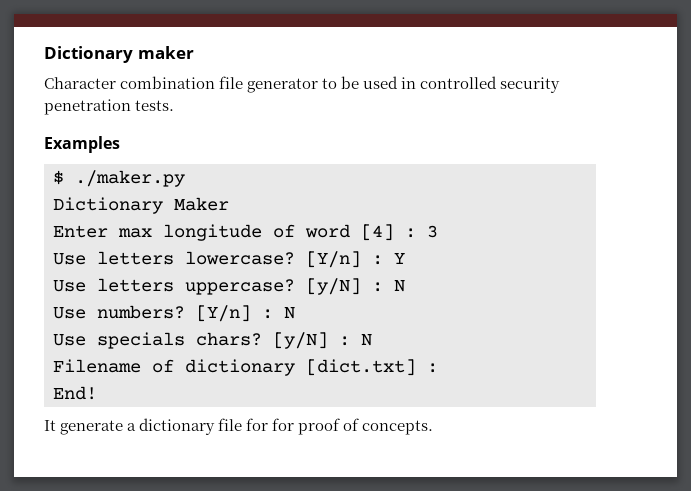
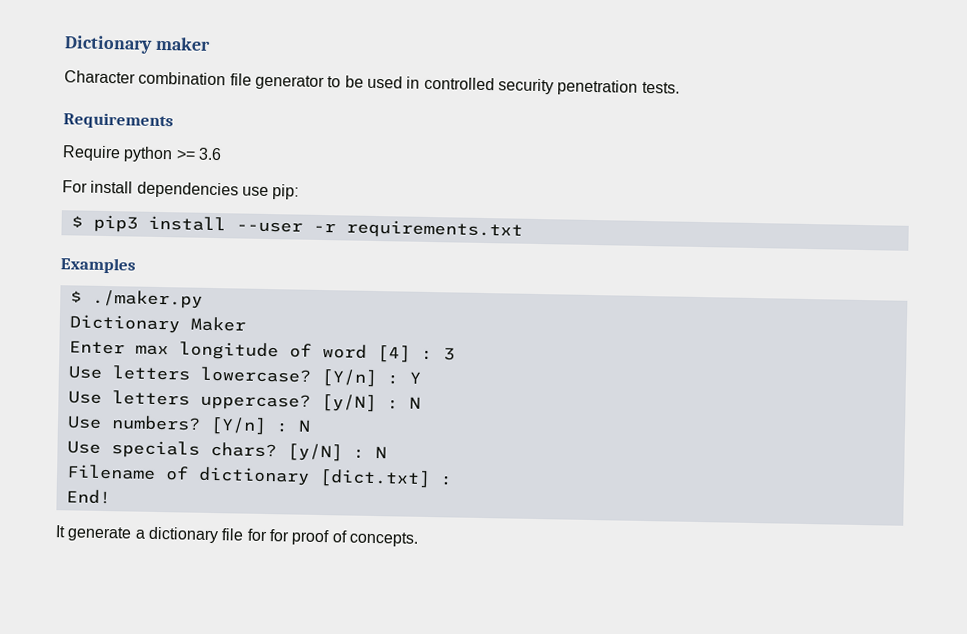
(175, 105) none -> [63,112,174,130] [62,145,222,163] [62,180,300,200] [70,214,523,240] // Requirements // Require python >= 3.6 // For install dependencies use pip: // $ pip3 install --user -r requirements.txt

